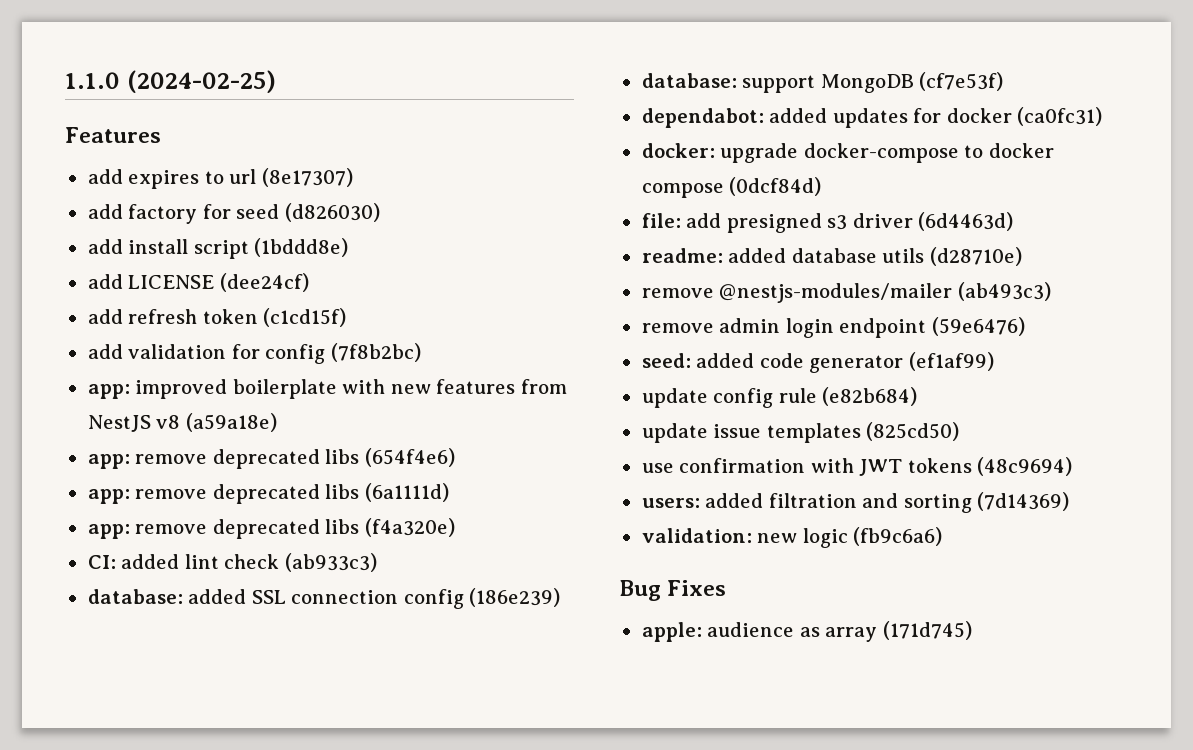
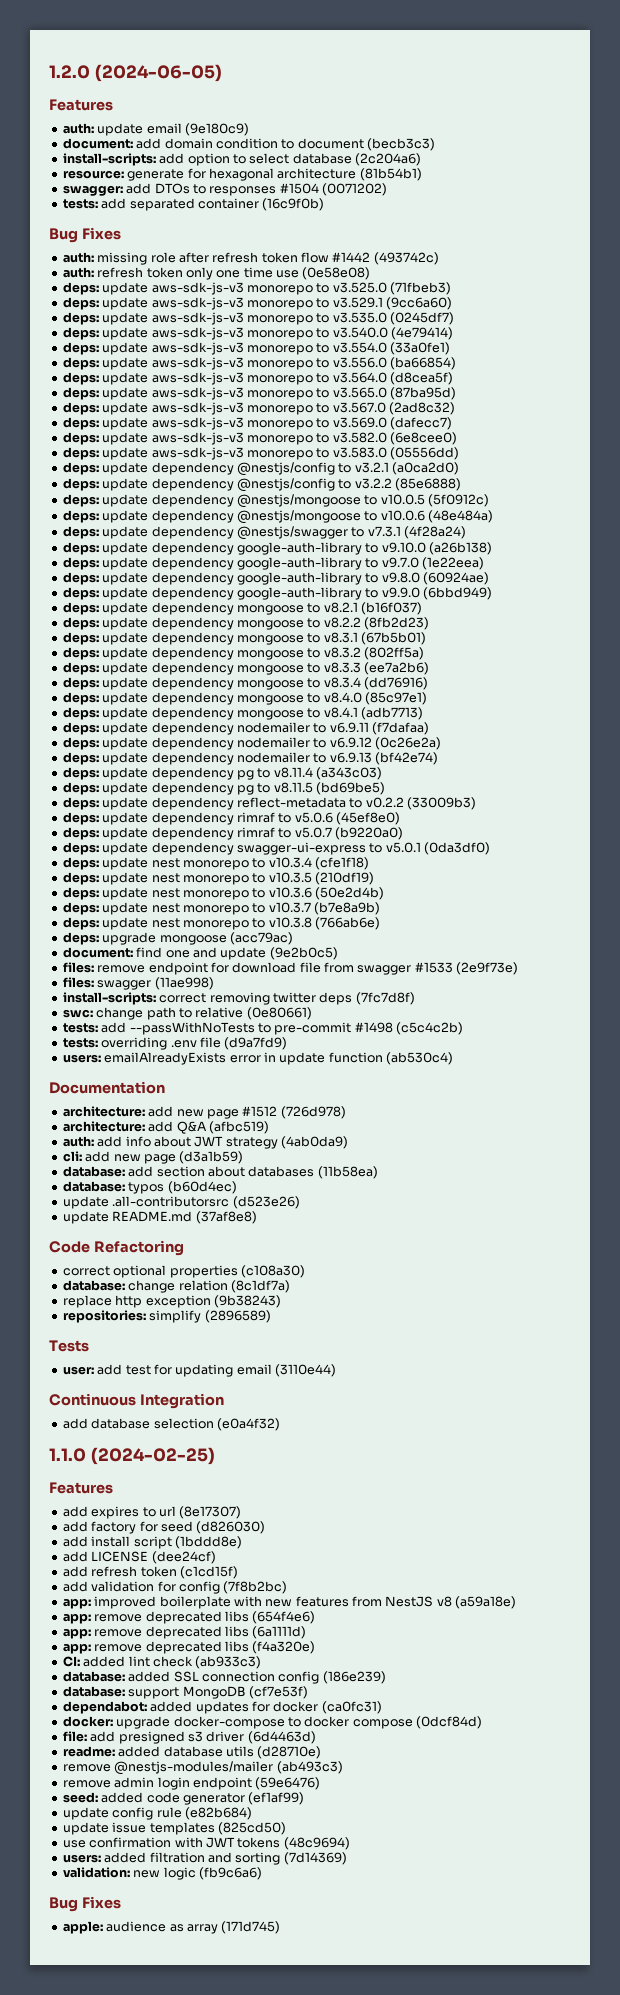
(65, 80) none -> [49,64,222,82] [49,99,113,111] [62,123,249,136] [62,138,435,151] [62,153,421,166] [62,168,422,181] [62,183,387,196] [62,198,325,211] [49,227,121,243] [62,252,439,265] [62,267,371,280] [62,282,451,295] [62,297,452,310] [62,312,454,325] [62,327,453,340] [62,342,450,355] [62,357,456,370] [62,372,453,385] [62,387,456,400] [62,402,455,415] [62,417,452,430] [62,432,457,445] [62,447,459,460] [62,462,459,476] [62,478,461,492] [62,494,489,508] [62,510,493,524] [62,526,466,540] [62,542,492,555] [62,557,484,570] [62,572,489,585] [62,587,492,600] [62,602,422,615] [62,617,429,630] [62,632,426,645] [62,647,424,660] [62,662,429,675] [62,677,428,690] [62,692,427,705] [62,707,423,720] [62,722,429,735] [62,737,441,750] [62,752,438,765] [62,767,382,780] [62,782,385,795] [62,797,476,810] [62,812,400,825] [62,827,403,840] [62,842,490,855] [62,857,369,870] [62,872,374,885] [62,887,384,900] [62,902,380,915] [62,917,380,930] [62,932,293,945] [62,947,338,960] [62,962,519,975] [62,977,214,990] [62,992,415,1005] [62,1007,312,1020] [62,1022,463,1035] [62,1037,288,1050] [62,1052,453,1065] [49,1081,165,1094] [62,1106,346,1119] [62,1121,269,1134] [62,1136,348,1149] [62,1151,244,1164] [62,1166,378,1179] [62,1181,237,1194] [62,1196,300,1209] [62,1211,257,1224] [49,1240,184,1256] [62,1265,305,1278] [62,1280,290,1293] [62,1295,281,1308] [62,1310,271,1323] [49,1340,89,1352] [62,1364,336,1377] [49,1393,224,1409] [62,1418,280,1431] 1.2.0 (2024-06-05) // Features // auth: update email (9e180c9) // document: add domain condition to document (becb3c3) // install-scripts: add option to select database (2c204a6) // resource: generate for hexagonal architecture (81b54b1) // swagger: add DTOs to responses #1504 (0071202) // tests: add separated container (16c9f0b) // Bug Fixes // auth: missing role after refresh token flow #1442 (493742c) // auth: refresh token only one time use (0e58e08) // deps: update aws-sdk-js-v3 monorepo to v3.525.0 (71fbeb3) // deps: update aws-sdk-js-v3 monorepo to v3.529.1 (9cc6a60) // deps: update aws-sdk-js-v3 monorepo to v3.535.0 (0245df7) // deps: update aws-sdk-js-v3 monorepo to v3.540.0 (4e79414) // deps: update aws-sdk-js-v3 monorepo to v3.554.0 (33a0fe1) // deps: update aws-sdk-js-v3 monorepo to v3.556.0 (ba66854) // deps: update aws-sdk-js-v3 monorepo to v3.564.0 (d8cea5f) // deps: update aws-sdk-js-v3 monorepo to v3.565.0 (87ba95d) // deps: update aws-sdk-js-v3 monorepo to v3.567.0 (2ad8c32) // deps: update aws-sdk-js-v3 monorepo to v3.569.0 (dafecc7) // deps: update aws-sdk-js-v3 monorepo to v3.582.0 (6e8cee0) // deps: update aws-sdk-js-v3 monorepo to v3.583.0 (05556dd) // deps: update dependency @nestjs/config to v3.2.1 (a0ca2d0) // deps: update dependency @nestjs/config to v3.2.2 (85e6888) // deps: update dependency @nestjs/mongoose to v10.0.5 (5f0912c) // deps: update dependency @nestjs/mongoose to v10.0.6 (48e484a) // deps: update dependency @nestjs/swagger to v7.3.1 (4f28a24) // deps: update dependency google-auth-library to v9.10.0 (a26b138) // deps: update dependency google-auth-library to v9.7.0 (1e22eea) // deps: update dependency google-auth-library to v9.8.0 (60924ae) // deps: update dependency google-auth-library to v9.9.0 (6bbd949) // deps: update dependency mongoose to v8.2.1 (b16f037) // deps: update dependency mongoose to v8.2.2 (8fb2d23) // deps: update dependency mongoose to v8.3.1 (67b5b01) // deps: update dependency mongoose to v8.3.2 (802ff5a) // deps: update dependency mongoose to v8.3.3 (ee7a2b6) // deps: update dependency mongoose to v8.3.4 (dd76916) // deps: update dependency mongoose to v8.4.0 (85c97e1) // deps: update dependency mongoose to v8.4.1 (adb7713) // deps: update dependency nodemailer to v6.9.11 (f7dafaa) // deps: update dependency nodemailer to v6.9.12 (0c26e2a) // deps: update dependency nodemailer to v6.9.13 (bf42e74) // deps: update dependency pg to v8.11.4 (a343c03) // deps: update dependency pg to v8.11.5 (bd69be5) // deps: update dependency reflect-metadata to v0.2.2 (33009b3) // deps: update dependency rimraf to v5.0.6 (45ef8e0) // deps: update dependency rimraf to v5.0.7 (b9220a0) // deps: update dependency swagger-ui-express to v5.0.1 (0da3df0) // deps: update nest monorepo to v10.3.4 (cfe1f18) // deps: update nest monorepo to v10.3.5 (210df19) // deps: update nest monorepo to v10.3.6 (50e2d4b) // deps: update nest monorepo to v10.3.7 (b7e8a9b) // deps: update nest monorepo to v10.3.8 (766ab6e) // deps: upgrade mongoose (acc79ac) // document: find one and update (9e2b0c5) // files: remove endpoint for download file from swagger #1533 (2e9f73e) // files: swagger (11ae998) // install-scripts: correct removing twitter deps (7fc7d8f) // swc: change path to relative (0e80661) // tests: add --passWithNoTests to pre-commit #1498 (c5c4c2b) // tests: overriding .env file (d9a7fd9) // users: emailAlreadyExists error in update function (ab530c4) // Documentation // architecture: add new page #1512 (726d978) // architecture: add Q&A (afbc519) // auth: add info about JWT strategy (4ab0da9) // cli: add new page (d3a1b59) // database: add section about databases (11b58ea) // database: typos (b60d4ec) // update .all-contributorsrc (d523e26) // update README.md (37af8e8) // Code Refactoring // correct optional properties (c108a30) // database: change relation (8c1df7a) // replace http exception (9b38243) // repositories: simplify (2896589) // Tests // user: add test for updating email (3110e44) // Continuous Integration // add database selection (e0a4f32) //

